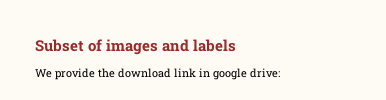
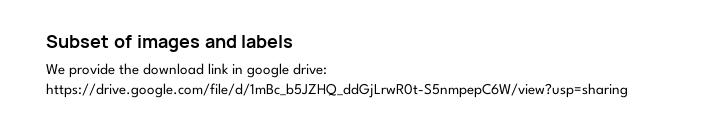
(280, 73) none -> [46,83,628,98] https://drive.google.com/file/d/1mBc_b5JZHQ_ddGjLrwR0t-S5nmpepC6W/view?usp=sharing

